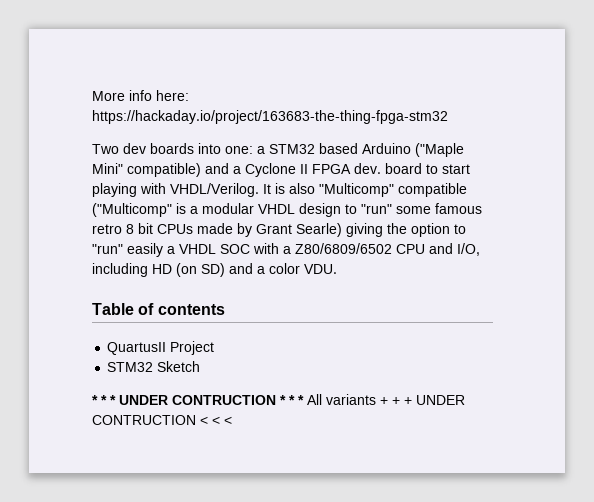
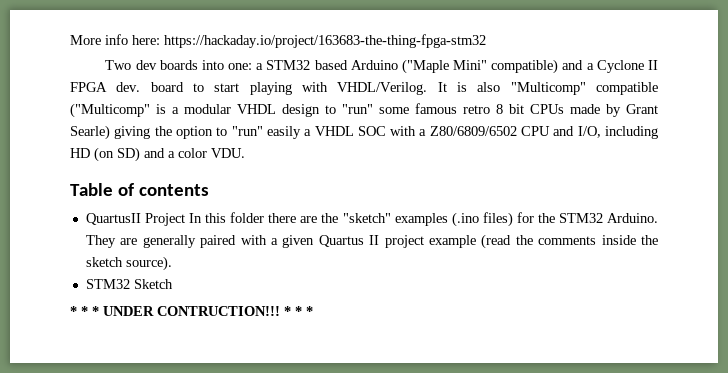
(215, 348) none -> [189,212,658,227] [85,234,658,249] [85,256,172,271] In this folder there are the "sketch" examples (.ino files) for the STM32 Arduino. They are generally paired with a given Quartus II project example (read the comments inside the sketch source).
[172,394,465,405] [92,415,232,425] CONTRUCTION * * * All variants + + + UNDER CONTRUCTION < < < -> [157,306,313,316] CONTRUCTION!!! * * *

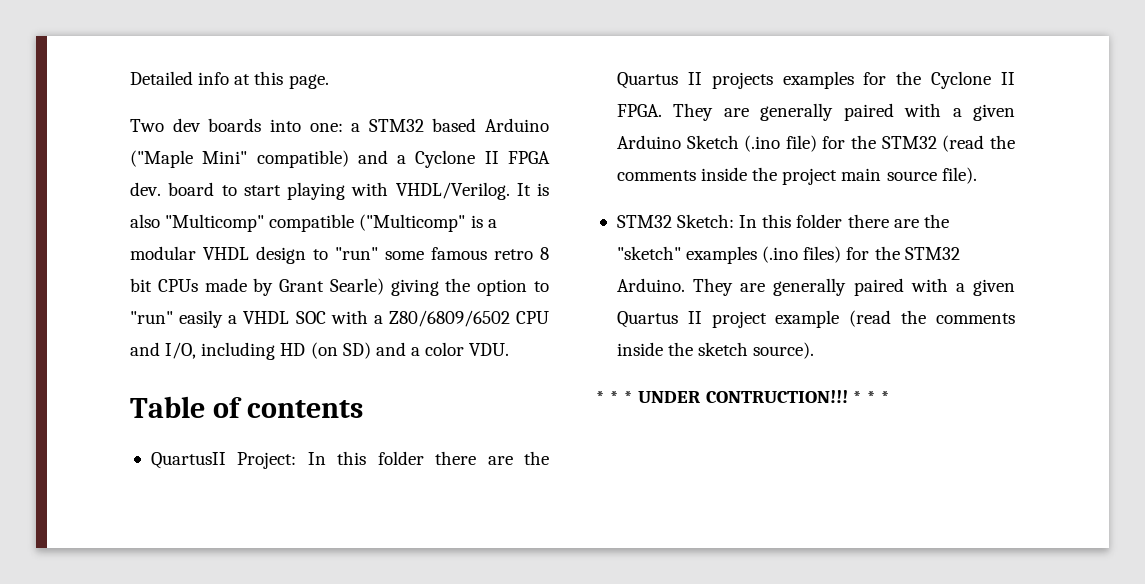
[70,34,486,48] More info here: https://hackaday.io/project/163683-the-thing-fpga-stm32 -> [130,71,329,89] Detailed info at this page.
[145,213,186,226] Project -> [237,451,549,469] [616,71,1015,89] [616,103,1015,121] [616,135,1015,152] [616,167,977,185] [616,214,735,228] Project: In this folder there are the Quartus II projects examples for the Cyclone II FPGA. They are generally paired with a given Arduino Sketch (.ino file) for the STM32 (read the comments inside the project main source file). // STM32 Sketch:
[85,279,173,289] // STM32 Sketch -> (815, 350) none

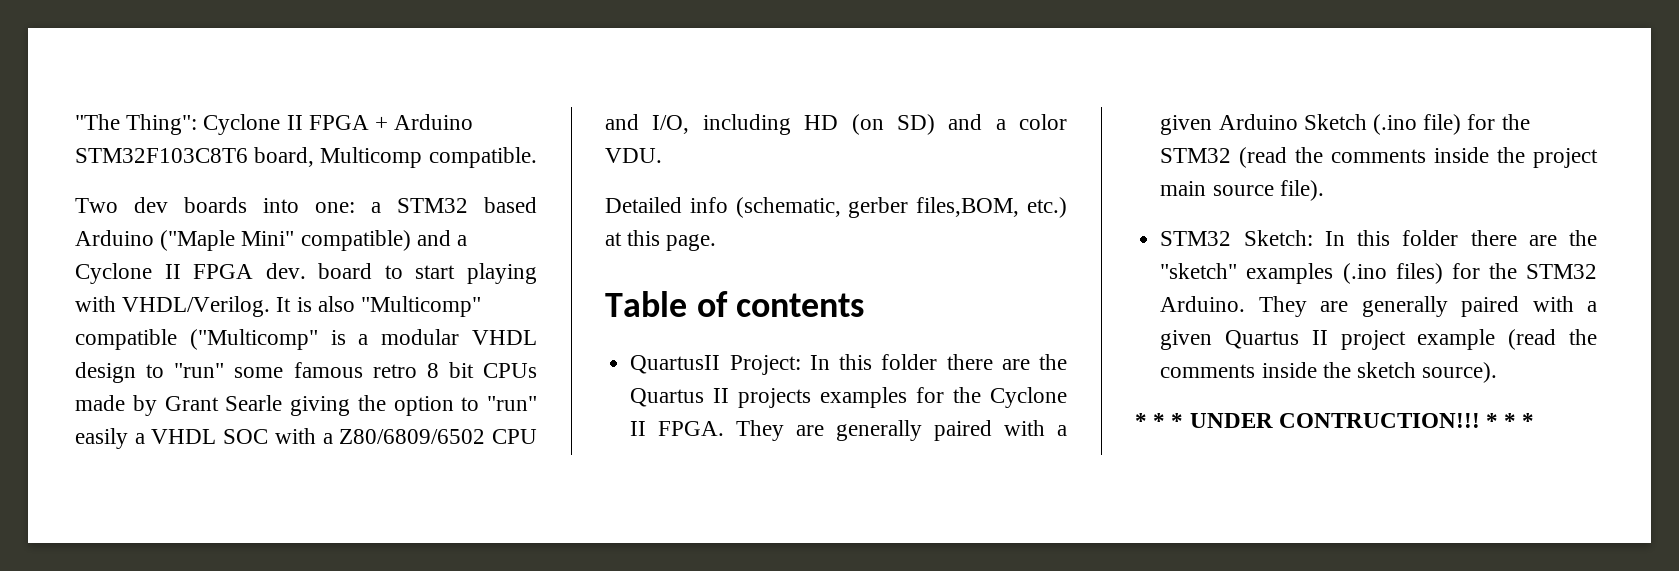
[130,71,329,89] Detailed info at this page. -> [75,114,474,135] [75,147,537,168] "The Thing": Cyclone II FPGA + Arduino STM32F103C8T6 board, Multicomp compatible.
[329,278,384,295] Searle) -> [225,395,283,411] Searle
(510, 349) none -> [605,197,1067,218] [605,230,717,251] // Detailed info (schematic, gerber files,BOM, etc.) at this page.

